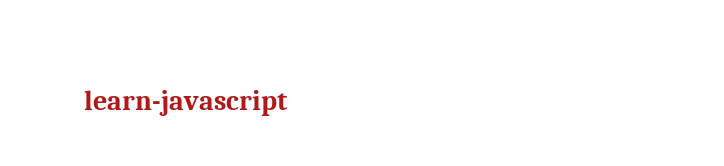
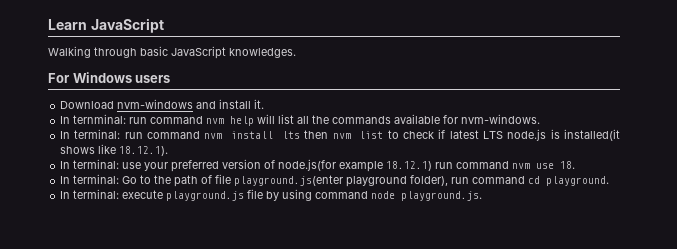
[84,90,288,116] learn-javascript -> [48,18,164,33] [48,46,296,59] [48,72,171,83] [60,99,265,109] [60,114,541,126] [60,129,621,141] [60,144,169,156] [60,159,576,172] [60,174,610,187] [60,189,483,201] Learn JavaScript // Walking through basic JavaScript knowledges. // For Windows users // Download nvm-windows and install it. // In ternminal: run command nvm help will list all the commands available for nvm-windows. // In terminal: run command nvm install lts then nvm list to check if latest LTS node.js is installed(it shows like 18.12.1). // In terminal: use your preferred version of node.js(for example 18.12.1) run command nvm use 18. // In terminal: Go to the path of file playground.js(enter playground folder), run command cd playground. // In terminal: execute playground.js file by using command node playground.js.

